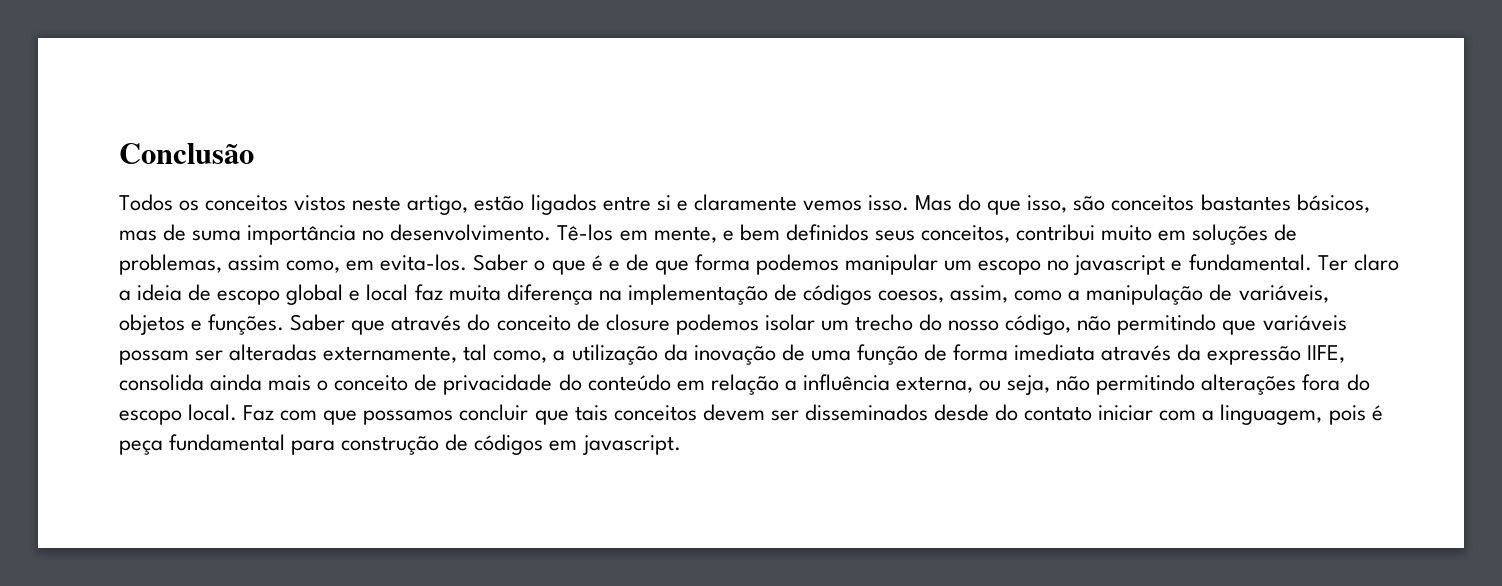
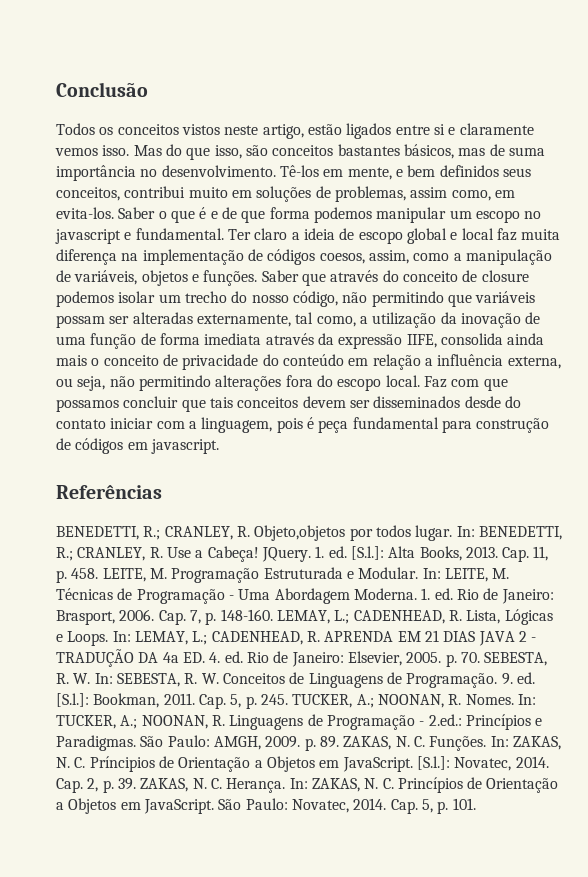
(681, 445) none -> [56,485,162,499] [56,525,562,541] [56,546,549,562] [56,567,510,583] [56,588,554,604] [56,609,553,625] [56,630,537,646] [56,649,548,667] [56,672,535,688] [56,693,536,709] [56,714,543,730] [56,735,561,751] [56,756,549,772] [56,777,559,793] [56,798,476,814] // Referências // BENEDETTI, R.; CRANLEY, R. Objeto,objetos por todos lugar. In: BENEDETTI, R.; CRANLEY, R. Use a Cabeça! JQuery. 1. ed. [S.l.]: Alta Books, 2013. Cap. 11, p. 458. LEITE, M. Programação Estruturada e Modular. In: LEITE, M. Técnicas de Programação - Uma Abordagem Moderna. 1. ed. Rio de Janeiro: Brasport, 2006. Cap. 7, p. 148-160. LEMAY, L.; CADENHEAD, R. Lista, Lógicas e Loops. In: LEMAY, L.; CADENHEAD, R. APRENDA EM 21 DIAS JAVA 2 - TRADUÇÃO DA 4a ED. 4. ed. Rio de Janeiro: Elsevier, 2005. p. 70. SEBESTA, R. W. In: SEBESTA, R. W. Conceitos de Linguagens de Programação. 9. ed. [S.l.]: Bookman, 2011. Cap. 5, p. 245. TUCKER, A.; NOONAN, R. Nomes. In: TUCKER, A.; NOONAN, R. Linguagens de Programação - 2.ed.: Princípios e Paradigmas. São Paulo: AMGH, 2009. p. 89. ZAKAS, N. C. Funções. In: ZAKAS, N. C. Príncipios de Orientação a Objetos em JavaScript. [S.l.]: Novatec, 2014. Cap. 2, p. 39. ZAKAS, N. C. Herança. In: ZAKAS, N. C. Princípios de Orientação a Objetos em JavaScript. São Paulo: Novatec, 2014. Cap. 5, p. 101.

